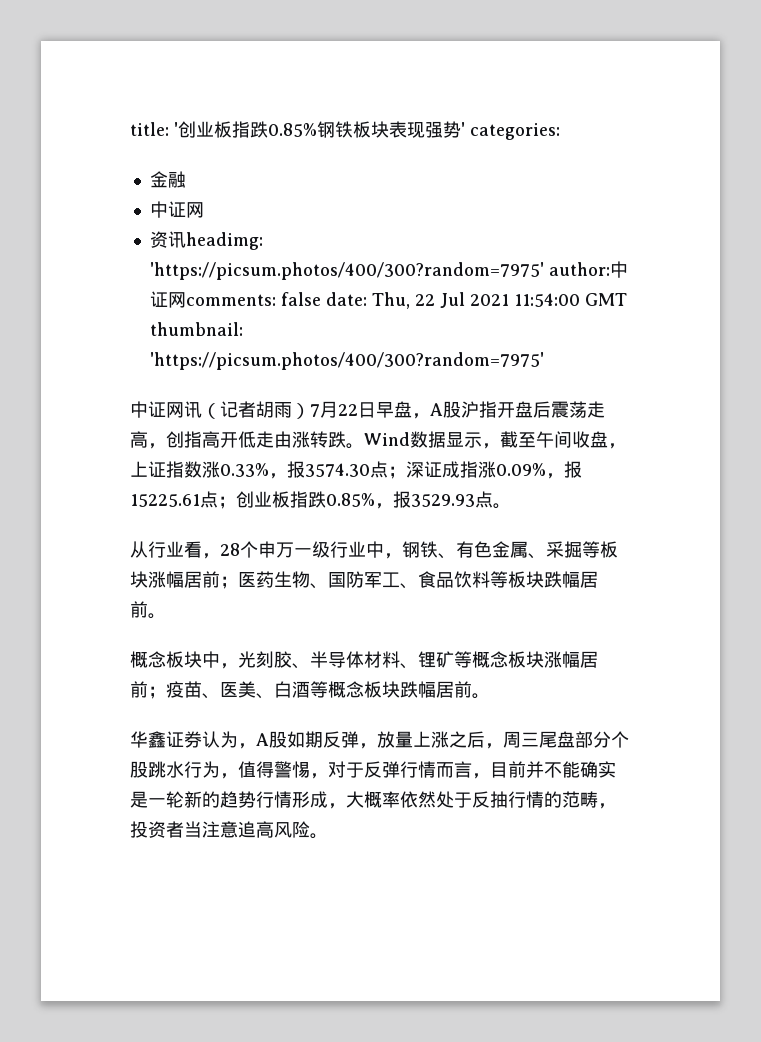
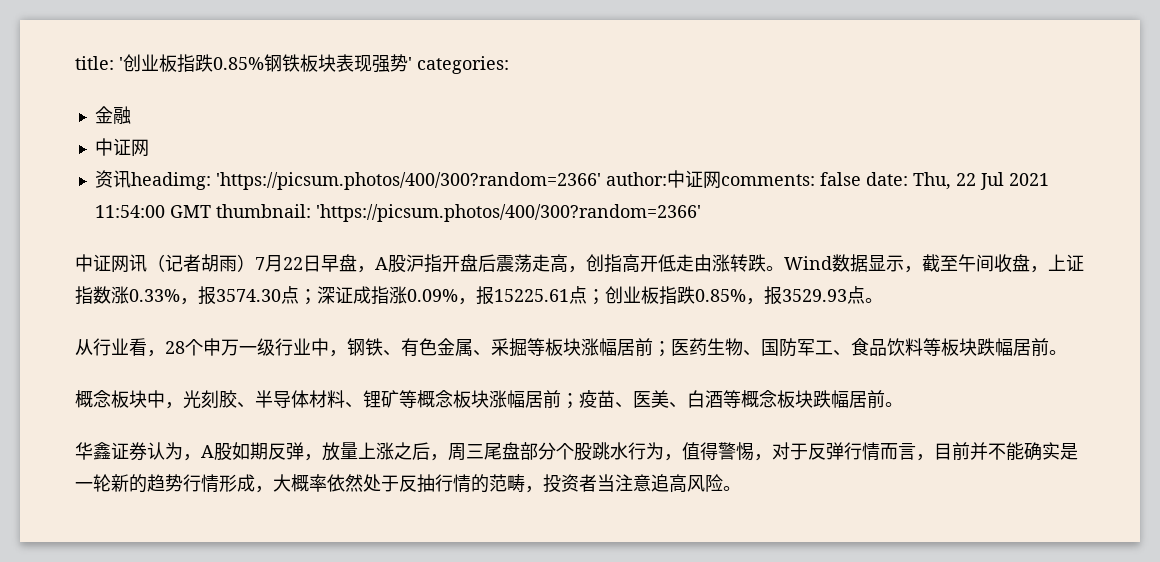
[149,262,544,280] 'https://picsum.photos/400/300?random=7975' -> [215,172,601,190] 'https://picsum.photos/400/300?random=2366'
[149,352,544,370] 'https://picsum.photos/400/300?random=7975' -> [315,204,701,222] 'https://picsum.photos/400/300?random=2366'

